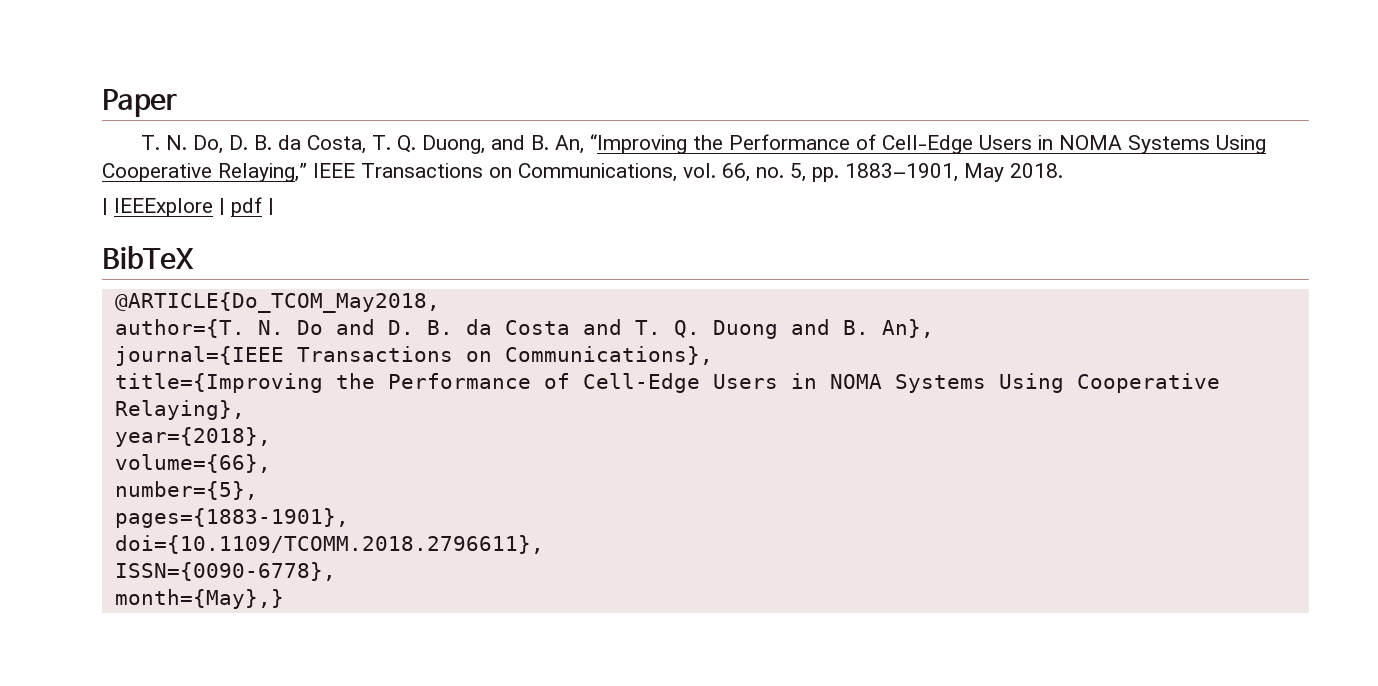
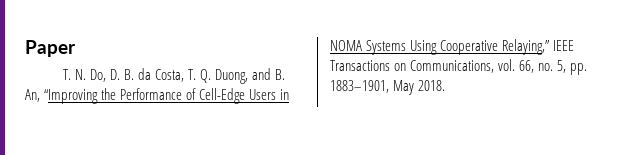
[102,197,274,217] [102,246,194,269] [114,292,440,313] [114,319,934,339] [114,346,713,366] [114,373,1220,393] [114,400,245,420] [114,427,271,447] [114,454,271,473] [114,481,258,500] [114,508,349,528] [114,535,544,554] [114,562,336,581] [114,589,284,609] // | IEEExplore | pdf | // BibTeX // @ARTICLE{Do_TCOM_May2018, // author={T. N. Do and D. B. da Costa and T. Q. Duong and B. An}, // journal={IEEE Transactions on Communications}, // title={Improving the Performance of Cell-Edge Users in NOMA Systems Using Cooperative Relaying}, // year={2018}, // volume={66}, // number={5}, // pages={1883-1901}, // doi={10.1109/TCOMM.2018.2796611}, // ISSN={0090-6778}, // month={May},} -> (446, 85) none

